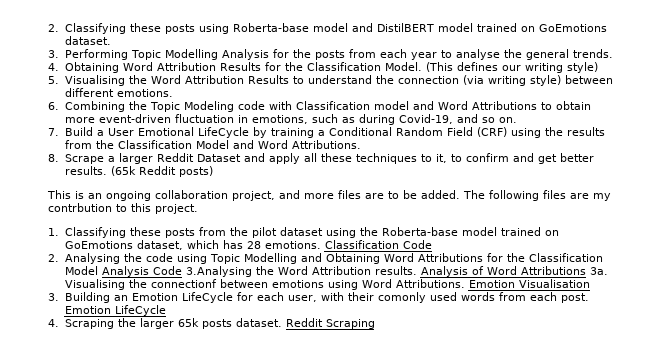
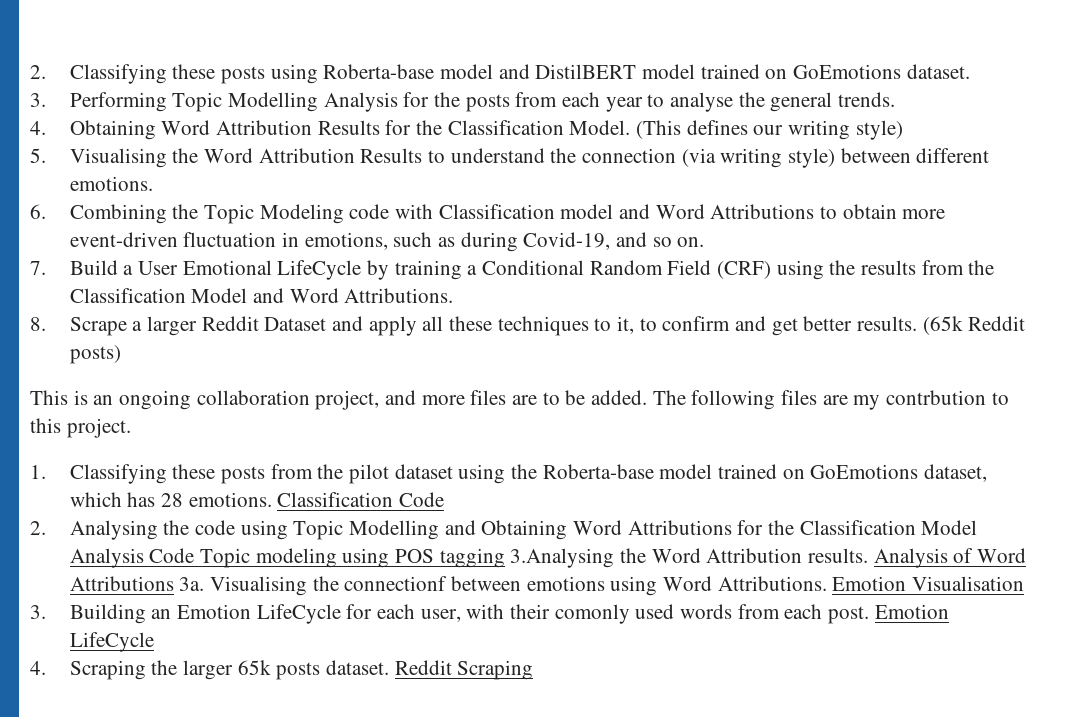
(182, 270) none -> [199,548,505,568] Topic modeling using POS tagging

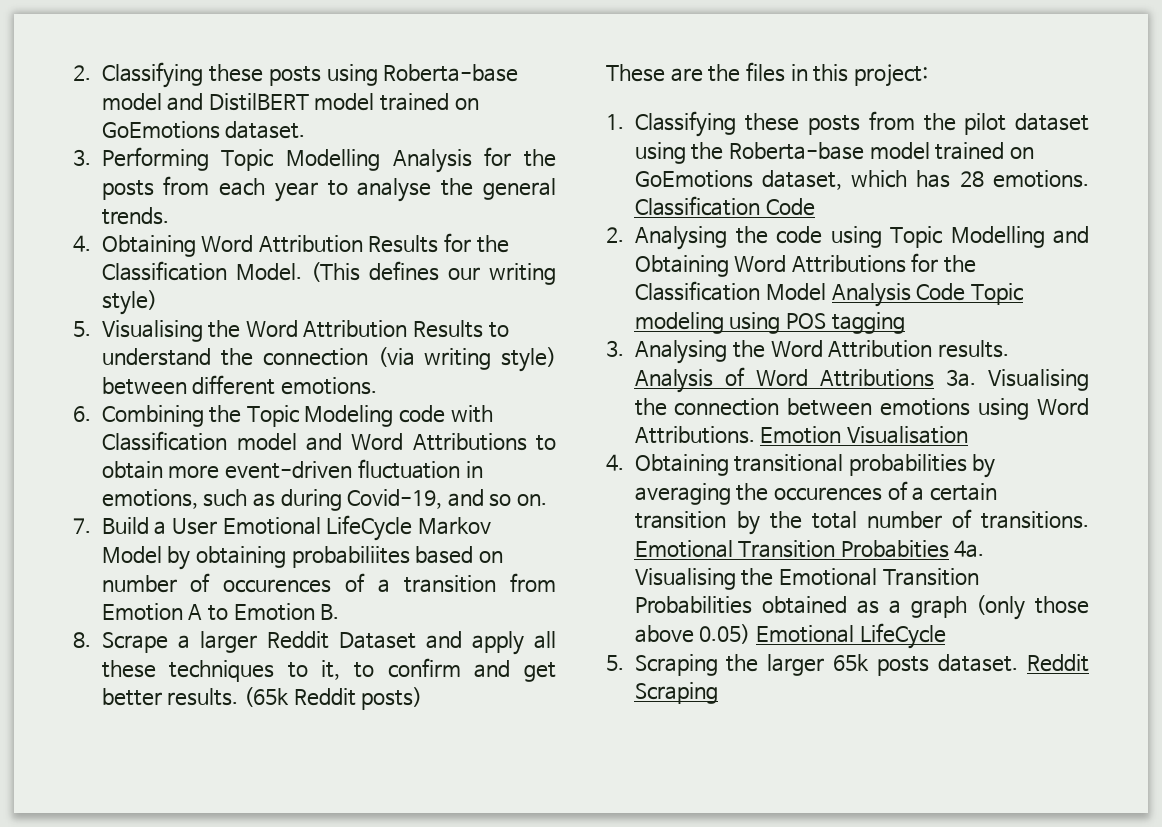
[366,260,995,280] [69,288,454,303] by training a Conditional Random Field (CRF) using the results from the Classification Model and Word Attributions. -> [417,517,491,535] [101,546,503,570] [101,573,557,593] [101,603,340,621] Markov Model by obtaining probabiliites based on number of occurences of a transition from Emotion A to Emotion B.
[30,390,1009,410] [30,418,131,438] This is an ongoing collaboration project, and more files are to be added. The following files are my contrbution to this project. -> [606,62,929,87] These are the files in this project:
[510,548,615,568] 3.Analysing -> [606,340,728,364] // 3. Analysing
[344,576,448,591] connectionf -> [674,398,780,416] connection
[30,604,949,624] 3. Building an Emotion LifeCycle for each user, with their comonly used words from each post. Emotion -> [606,454,996,478] [634,481,997,505] [634,509,1090,535] [634,540,985,558] [634,568,980,590] [634,595,1089,620] [634,624,854,644] 4. Obtaining transitional probabilities by averaging the occurences of a certain transition by the total number of transitions. Emotional Transition Probabities 4a. Visualising the Emotional Transition Probabilities obtained as a graph (only those above 0.05) Emotional
[30,661,46,675] 4. -> [606,655,624,671] 5.

